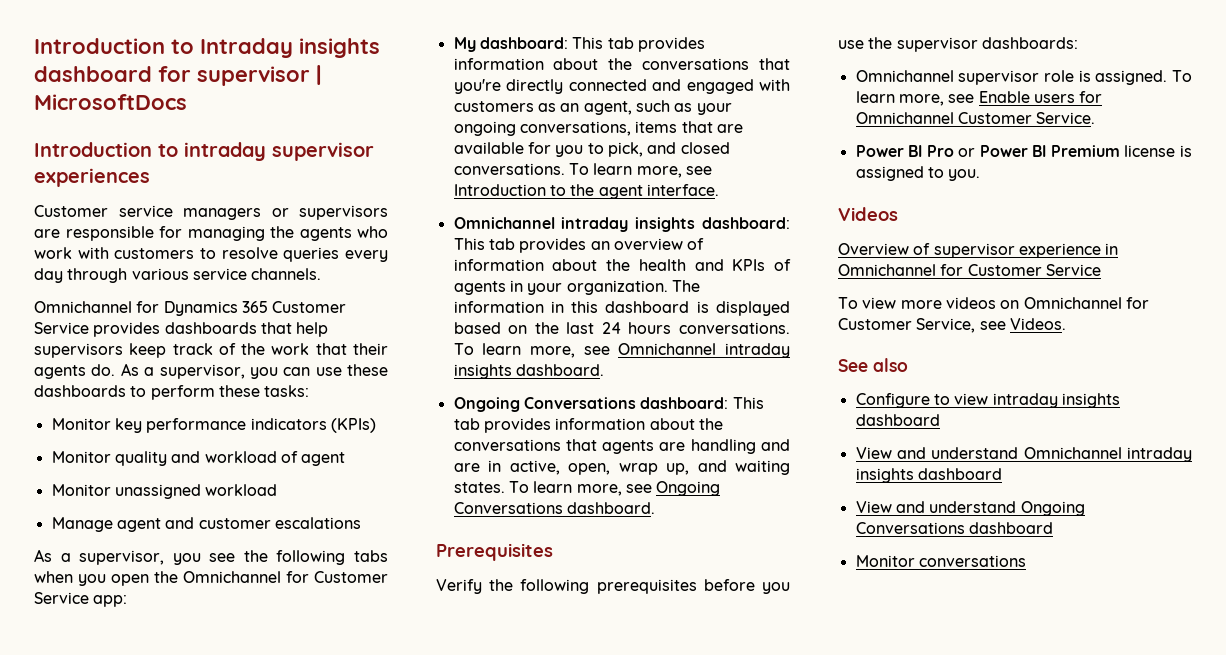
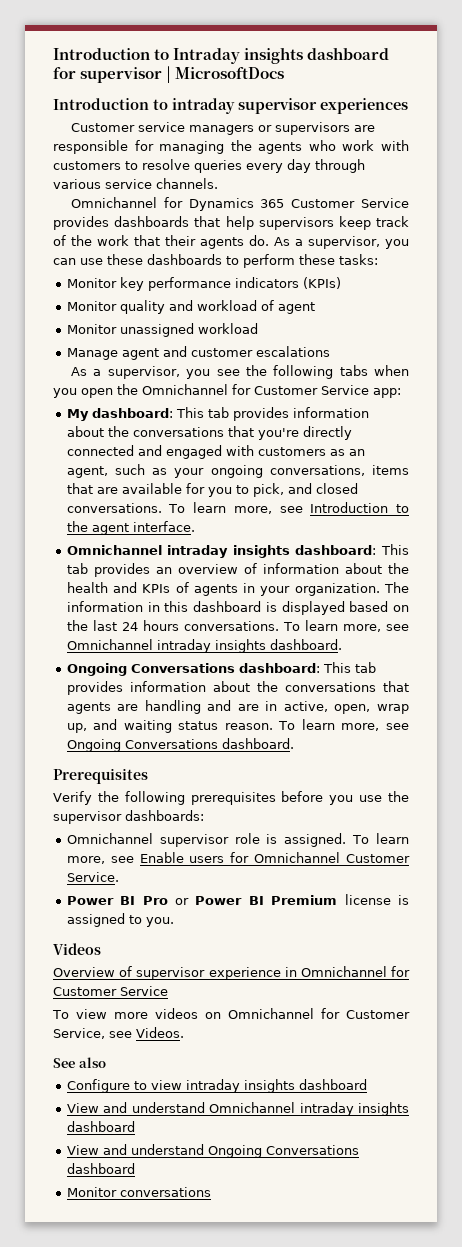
[453,482,505,493] states. -> [178,721,273,730] status reason.

